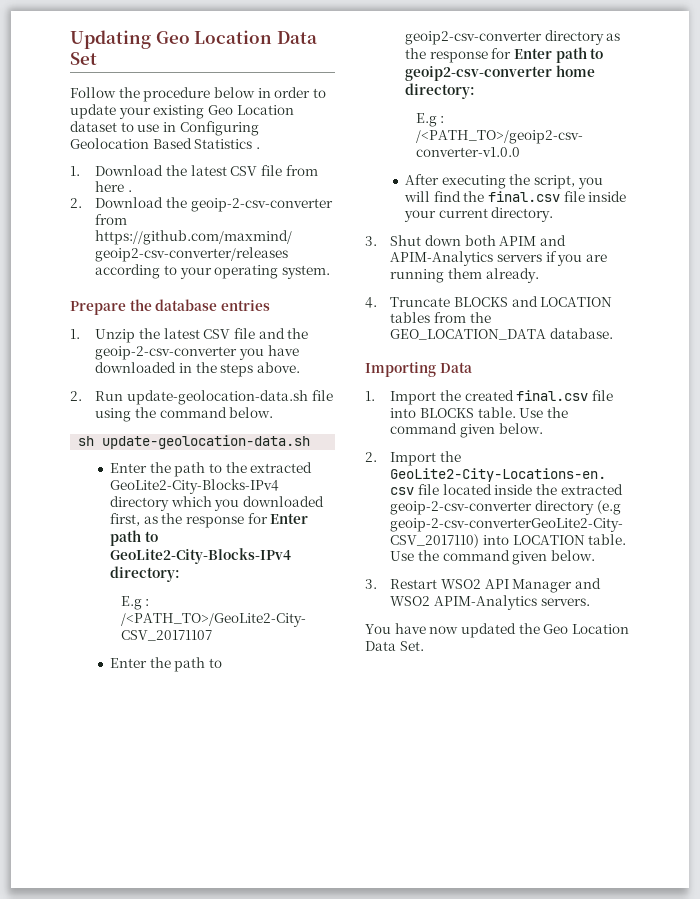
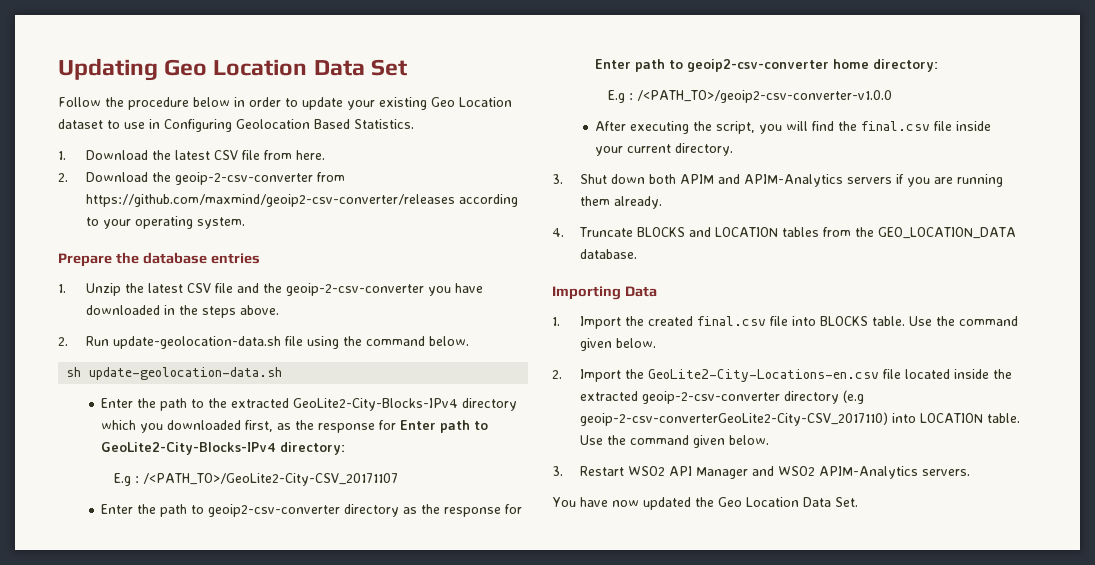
[194,139,260,149] Statistics . -> [354,119,414,129] Statistics.
[95,181,132,192] here . -> [295,150,325,160] here.

